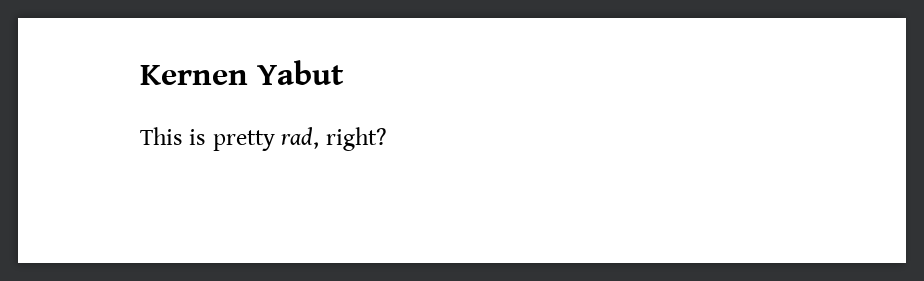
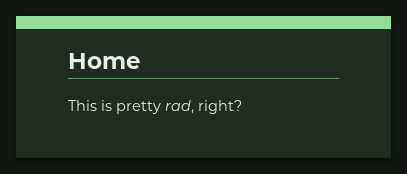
[140,60,344,85] Kernen Yabut -> [68,53,141,69] Home

